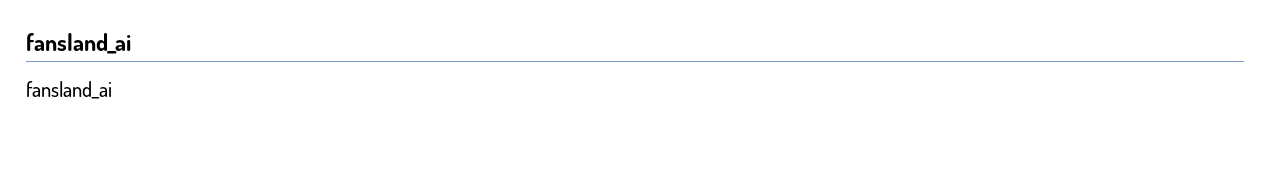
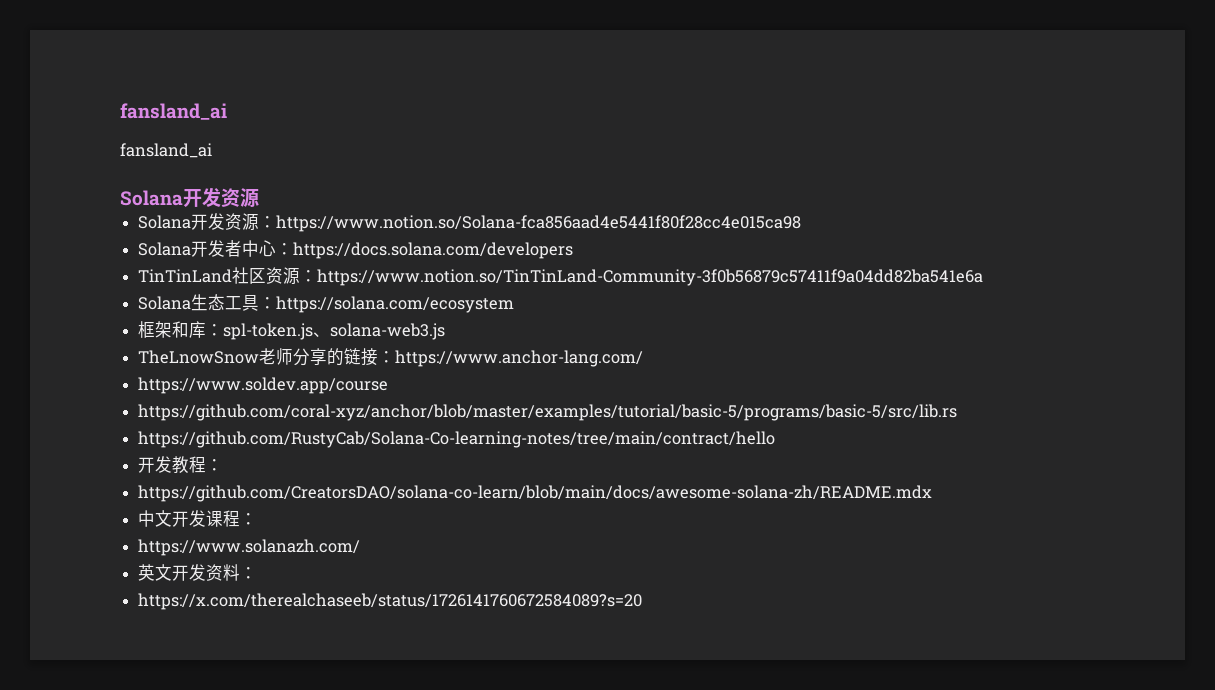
(112, 90) none -> [120,187,259,207] [138,213,802,232] [138,240,574,259] [138,267,984,286] [138,294,515,313] [138,321,446,340] [138,348,644,367] [138,377,389,394] [138,404,958,421] [138,431,776,448] [138,456,224,474] [138,485,933,502] [138,510,258,527] [138,539,361,556] [138,564,258,581] [138,593,643,610] // Solana开发资源 // Solana开发资源：https://www.notion.so/Solana-fca856aad4e5441f80f28cc4e015ca98 // Solana开发者中心：https://docs.solana.com/developers // TinTinLand社区资源：https://www.notion.so/TinTinLand-Community-3f0b56879c57411f9a04dd82ba541e6a // Solana生态工具：https://solana.com/ecosystem // 框架和库：spl-token.js、solana-web3.js // TheLnowSnow老师分享的链接：https://www.anchor-lang.com/ // https://www.soldev.app/course // https://github.com/coral-xyz/anchor/blob/master/examples/tutorial/basic-5/programs/basic-5/src/lib.rs // https://github.com/RustyCab/Solana-Co-learning-notes/tree/main/contract/hello // 开发教程： // https://github.com/CreatorsDAO/solana-co-learn/blob/main/docs/awesome-solana-zh/README.mdx // 中文开发课程： // https://www.solanazh.com/ // 英文开发资料： // https://x.com/therealchaseeb/status/1726141760672584089?s=20

